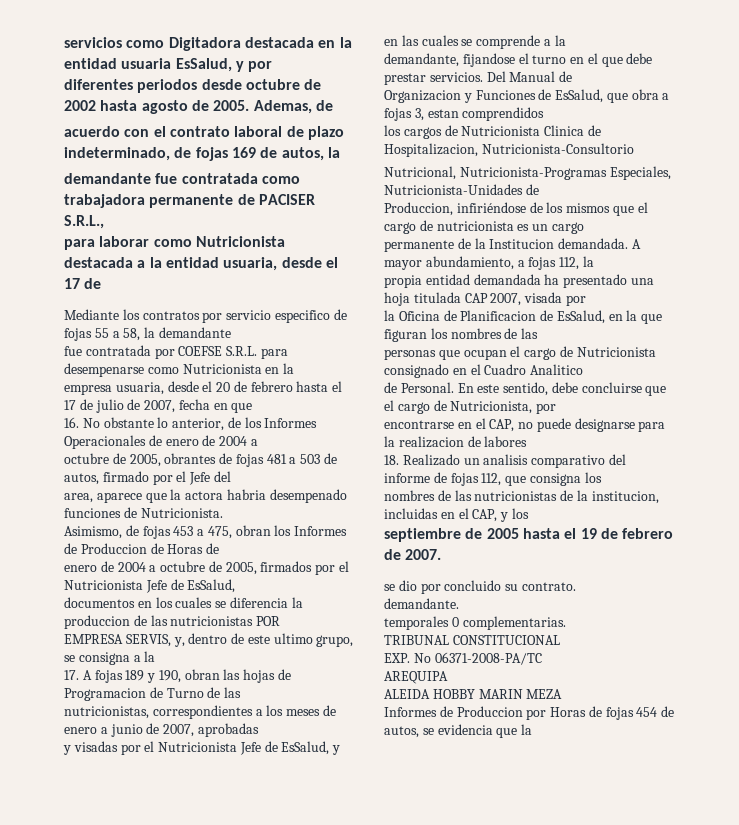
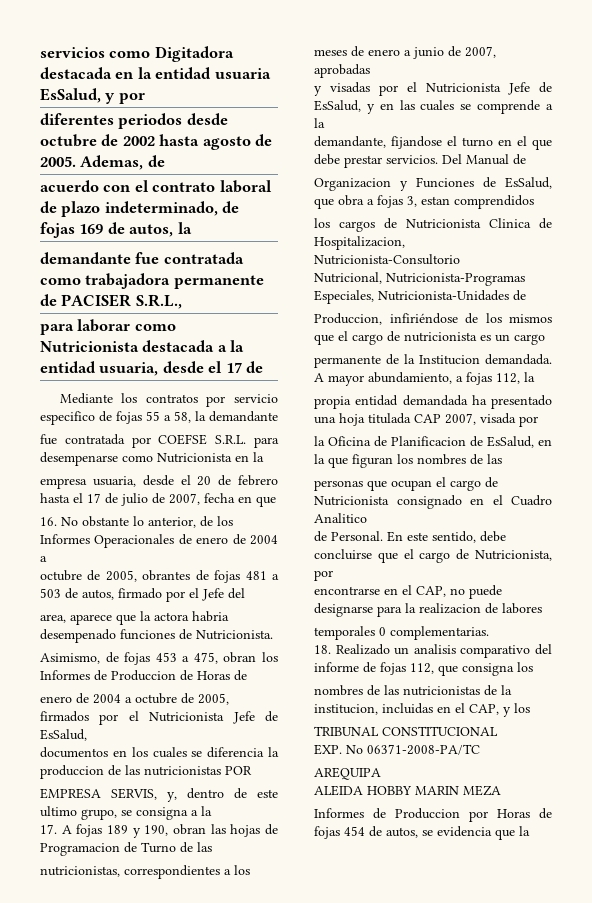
(528, 441) none -> [314,626,489,640] // temporales 0 complementarias.
[384,528,674,542] [384,549,442,560] [384,580,576,594] [384,598,459,609] [384,616,566,630] // septiembre de 2005 hasta el 19 de febrero de 2007. // se dio por concluido su contrato. // demandante. // temporales 0 complementarias. -> (530, 708) none

